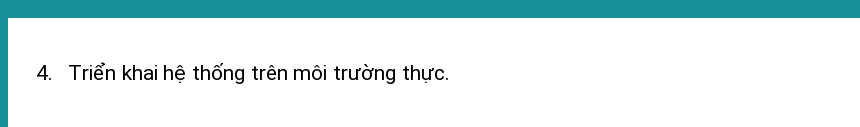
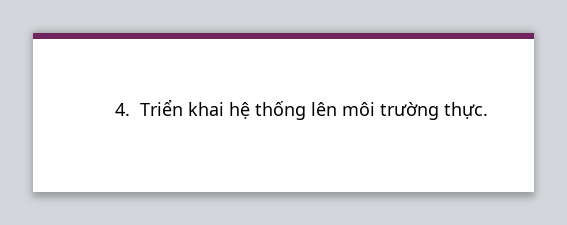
[250,65,288,80] trên -> [311,102,338,116] lên

